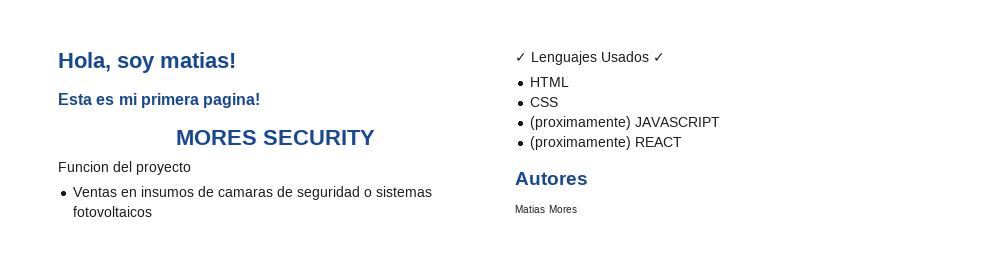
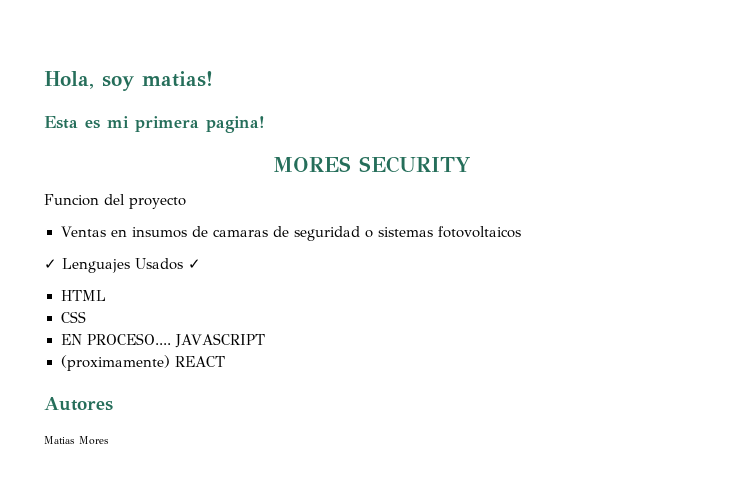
[530,116,632,130] (proximamente) -> [60,333,171,345] EN PROCESO....

